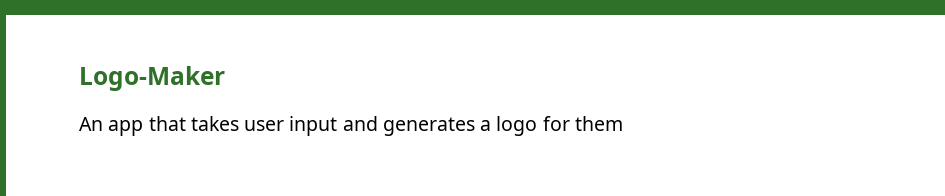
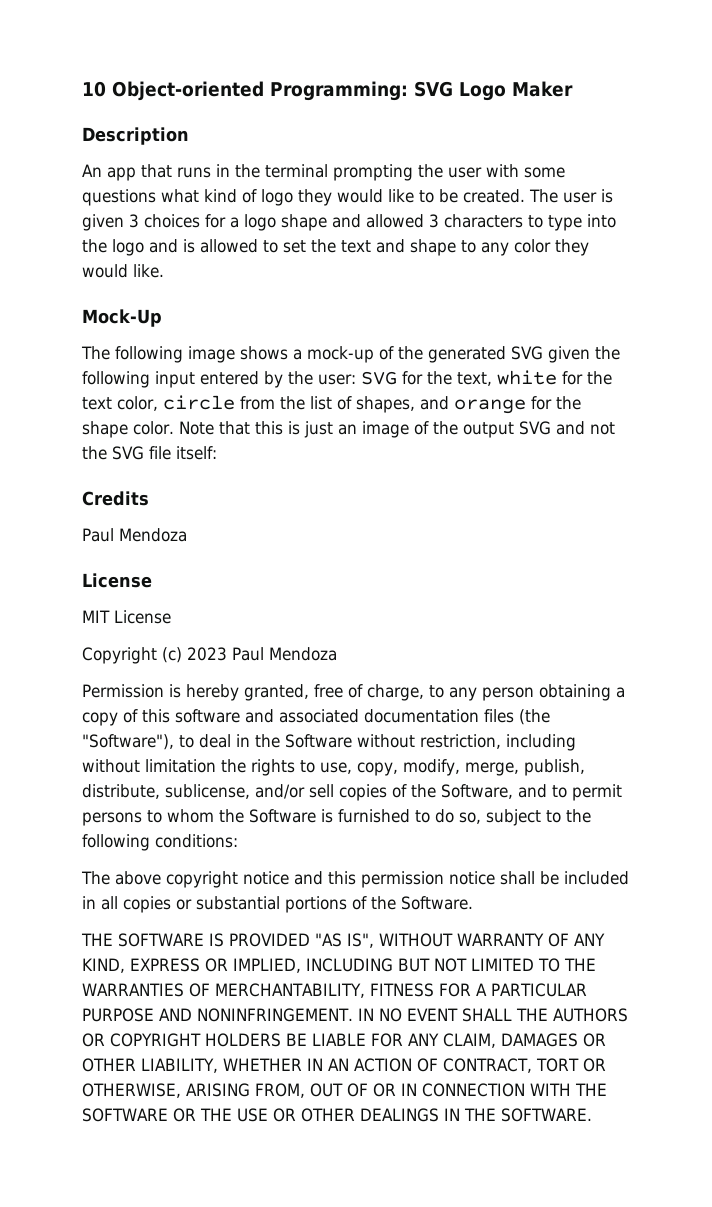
[79,66,225,91] [79,116,623,136] Logo-Maker // An app that takes user input and generates a logo for them -> [82,81,573,101] [82,127,189,145] [82,164,565,181] [82,189,613,206] [82,214,616,231] [82,239,589,256] [82,264,164,278] [82,309,162,327] [81,346,620,363] [82,370,612,388] [82,395,581,414] [82,421,615,438] [82,446,217,460] [82,491,149,506] [82,528,187,542] [82,573,152,588] [82,610,171,624] [82,647,337,664] [82,684,625,701] [82,709,550,726] [82,734,576,751] [82,759,585,776] [82,784,622,801] [82,809,591,826] [82,834,238,851] [81,871,629,888] [82,896,473,913] [81,933,605,948] [82,958,596,973] [82,983,587,998] [82,1008,628,1022] [82,1033,606,1048] [82,1058,606,1073] [82,1083,607,1098] [82,1108,592,1122] 10 Object-oriented Programming: SVG Logo Maker // Description // An app that runs in the terminal prompting the user with some questions what kind of logo they would like to be created. The user is given 3 choices for a logo shape and allowed 3 characters to type into the logo and is allowed to set the text and shape to any color they would like. // Mock-Up // The following image shows a mock-up of the generated SVG given the following input entered by the user: SVG for the text, white for the text color, circle from the list of shapes, and orange for the shape color. Note that this is just an image of the output SVG and not the SVG file itself: // Credits // Paul Mendoza // License // MIT License // Copyright (c) 2023 Paul Mendoza // Permission is hereby granted, free of charge, to any person obtaining a copy of this software and associated documentation files (the "Software"), to deal in the Software without restriction, including without limitation the rights to use, copy, modify, merge, publish, distribute, sublicense, and/or sell copies of the Software, and to permit persons to whom the Software is furnished to do so, subject to the following conditions: // The above copyright notice and this permission notice shall be included in all copies or substantial portions of the Software. // THE SOFTWARE IS PROVIDED "AS IS", WITHOUT WARRANTY OF ANY KIND, EXPRESS OR IMPLIED, INCLUDING BUT NOT LIMITED TO THE WARRANTIES OF MERCHANTABILITY, FITNESS FOR A PARTICULAR PURPOSE AND NONINFRINGEMENT. IN NO EVENT SHALL THE AUTHORS OR COPYRIGHT HOLDERS BE LIABLE FOR ANY CLAIM, DAMAGES OR OTHER LIABILITY, WHETHER IN AN ACTION OF CONTRACT, TORT OR OTHERWISE, ARISING FROM, OUT OF OR IN CONNECTION WITH THE SOFTWARE OR THE USE OR OTHER DEALINGS IN THE SOFTWARE.

